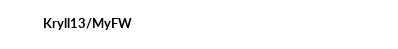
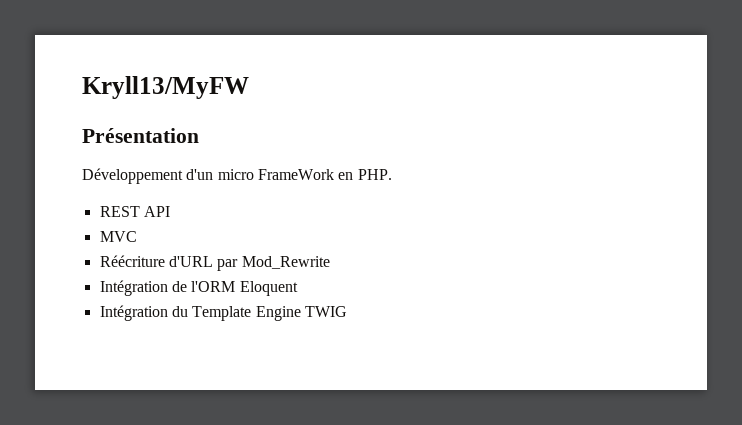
(132, 24) none -> [82,128,199,143] [82,168,392,184] [99,206,170,217] [99,231,137,242] [99,255,330,271] [99,280,298,296] [99,305,347,321] // Présentation // Développement d'un micro FrameWork en PHP. // REST API // MVC // Réécriture d'URL par Mod_Rewrite // Intégration de l'ORM Eloquent // Intégration du Template Engine TWIG

